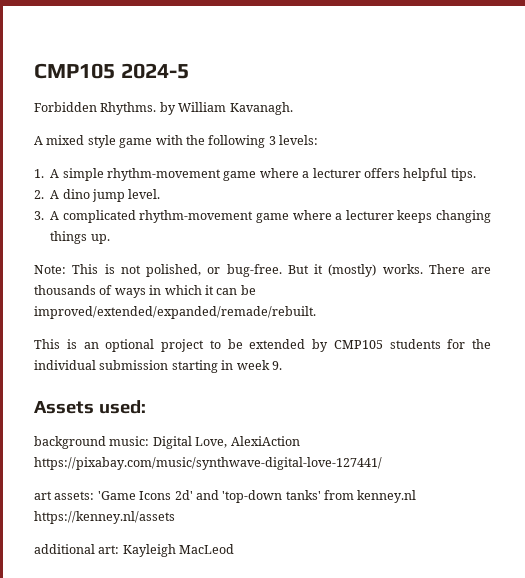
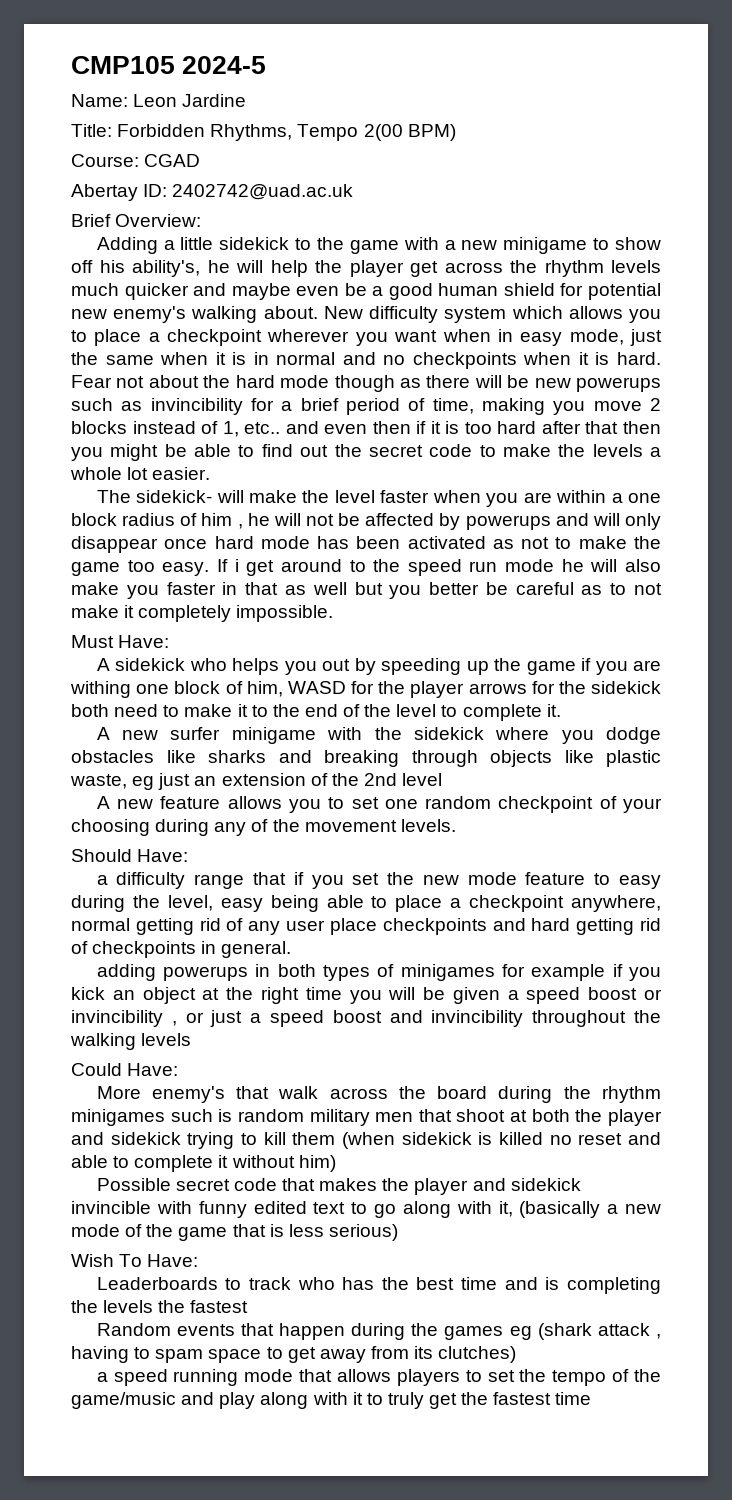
[34,102,293,115] [34,135,318,148] [34,168,476,181] [34,189,161,202] [34,210,491,223] [50,231,110,244] [34,264,491,277] [34,285,256,298] [34,306,316,319] [34,339,491,352] [34,360,282,373] [34,400,146,414] [34,436,300,449] [34,457,382,470] [34,490,417,503] [34,511,175,524] [34,544,235,557] Forbidden Rhythms. by William Kavanagh. // A mixed style game with the following 3 levels: // 1. A simple rhythm-movement game where a lecturer offers helpful tips. // 2. A dino jump level. // 3. A complicated rhythm-movement game where a lecturer keeps changing things up. // Note: This is not polished, or bug-free. But it (mostly) works. There are thousands of ways in which it can be improved/extended/expanded/remade/rebuilt. // This is an optional project to be extended by CMP105 students for the individual submission starting in week 9. // Assets used: // background music: Digital Love, AlexiAction https://pixabay.com/music/synthwave-digital-love-127441/ // art assets: 'Game Icons 2d' and 'top-down tanks' from kenney.nl https://kenney.nl/assets // additional art: Kayleigh MacLeod -> [71,94,247,107] [71,124,456,141] [71,154,201,167] [71,184,354,201] [71,214,202,227] [96,237,661,254] [71,260,661,277] [71,283,662,300] [71,306,661,323] [71,329,662,346] [71,352,662,369] [71,375,661,392] [71,398,661,415] [71,421,661,437] [71,444,661,461] [70,467,211,480] [96,490,661,507] [71,513,661,530] [71,536,661,553] [71,559,661,576] [71,582,662,599] [71,605,334,622] [71,635,170,648] [96,658,661,675] [70,681,661,698] [71,704,561,721] [96,727,661,744] [71,750,661,767] [70,773,443,790] [96,796,662,813] [71,819,456,836] [71,849,189,862] [96,872,661,889] [71,895,661,912] [71,918,661,935] [71,941,292,958] [96,964,661,981] [71,987,662,1004] [71,1010,661,1027] [70,1033,192,1050] [71,1063,179,1076] [96,1086,661,1103] [71,1109,662,1126] [71,1132,661,1149] [71,1155,336,1172] [96,1178,581,1195] [71,1201,661,1218] [71,1224,398,1241] [71,1254,199,1267] [96,1277,662,1294] [71,1300,249,1313] [96,1323,662,1340] [71,1346,517,1363] [96,1369,661,1386] [71,1392,592,1409] Name: Leon Jardine // Title: Forbidden Rhythms, Tempo 2(00 BPM) // Course: CGAD // Abertay ID: 2402742@uad.ac.uk // Brief Overview: // Adding a little sidekick to the game with a new minigame to show off his ability's, he will help the player get across the rhythm levels much quicker and maybe even be a good human shield for potential new enemy's walking about. New difficulty system which allows you to place a checkpoint wherever you want when in easy mode, just the same when it is in normal and no checkpoints when it is hard. Fear not about the hard mode though as there will be new powerups such as invincibility for a brief period of time, making you move 2 blocks instead of 1, etc.. and even then if it is too hard after that then you might be able to find out the secret code to make the levels a whole lot easier. // The sidekick- will make the level faster when you are within a one block radius of him , he will not be affected by powerups and will only disappear once hard mode has been activated as not to make the game too easy. If i get around to the speed run mode he will also make you faster in that as well but you better be careful as to not make it completely impossible. // Must Have: // A sidekick who helps you out by speeding up the game if you are withing one block of him, WASD for the player arrows for the sidekick both need to make it to the end of the level to complete it. // A new surfer minigame with the sidekick where you dodge obstacles like sharks and breaking through objects like plastic waste, eg just an extension of the 2nd level // A new feature allows you to set one random checkpoint of your choosing during any of the movement levels. // Should Have: // a difficulty range that if you set the new mode feature to easy during the level, easy being able to place a checkpoint anywhere, normal getting rid of any user place checkpoints and hard getting rid of checkpoints in general. // adding powerups in both types of minigames for example if you kick an object at the right time you will be given a speed boost or invincibility , or just a speed boost and invincibility throughout the walking levels // Could Have: // More enemy's that walk across the board during the rhythm minigames such is random military men that shoot at both the player and sidekick trying to kill them (when sidekick is killed no reset and able to complete it without him) // Possible secret code that makes the player and sidekick invincible with funny edited text to go along with it, (basically a new mode of the game that is less serious) // Wish To Have: // Leaderboards to track who has the best time and is completing the levels the fastest // Random events that happen during the games eg (shark attack , having to spam space to get away from its clutches) // a speed running mode that allows players to set the tempo of the game/music and play along with it to truly get the fastest time

